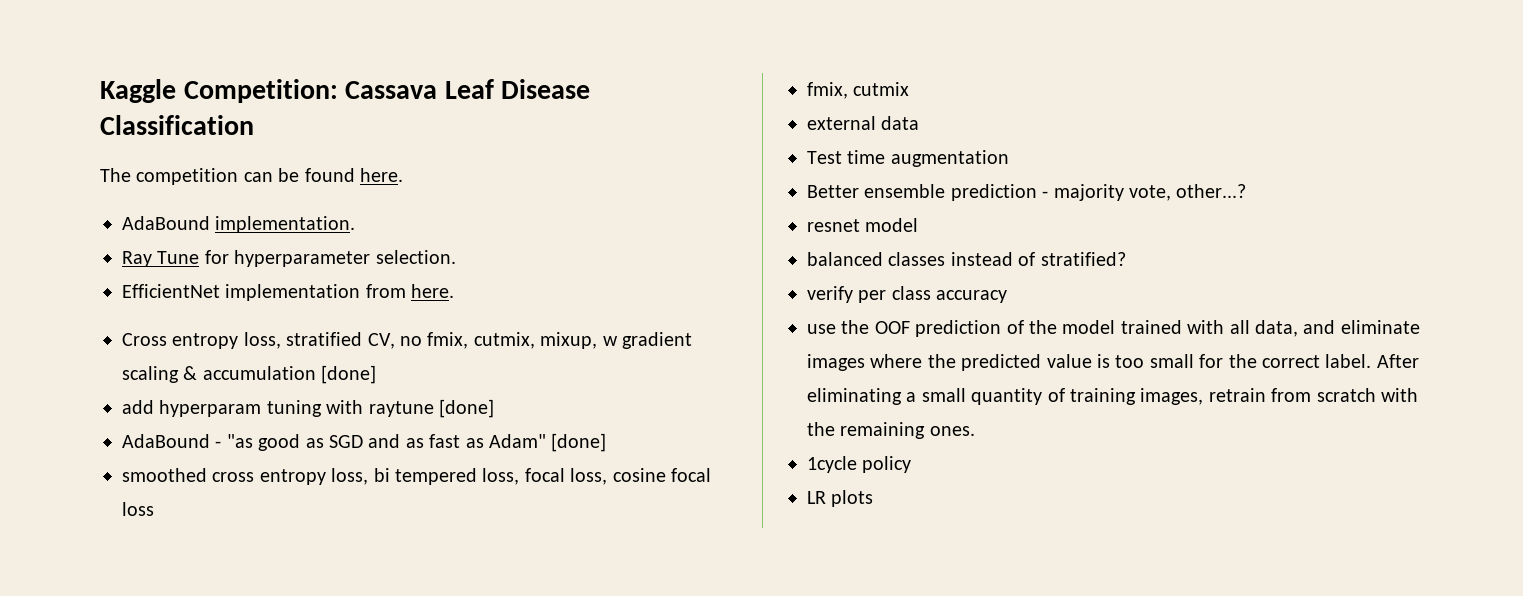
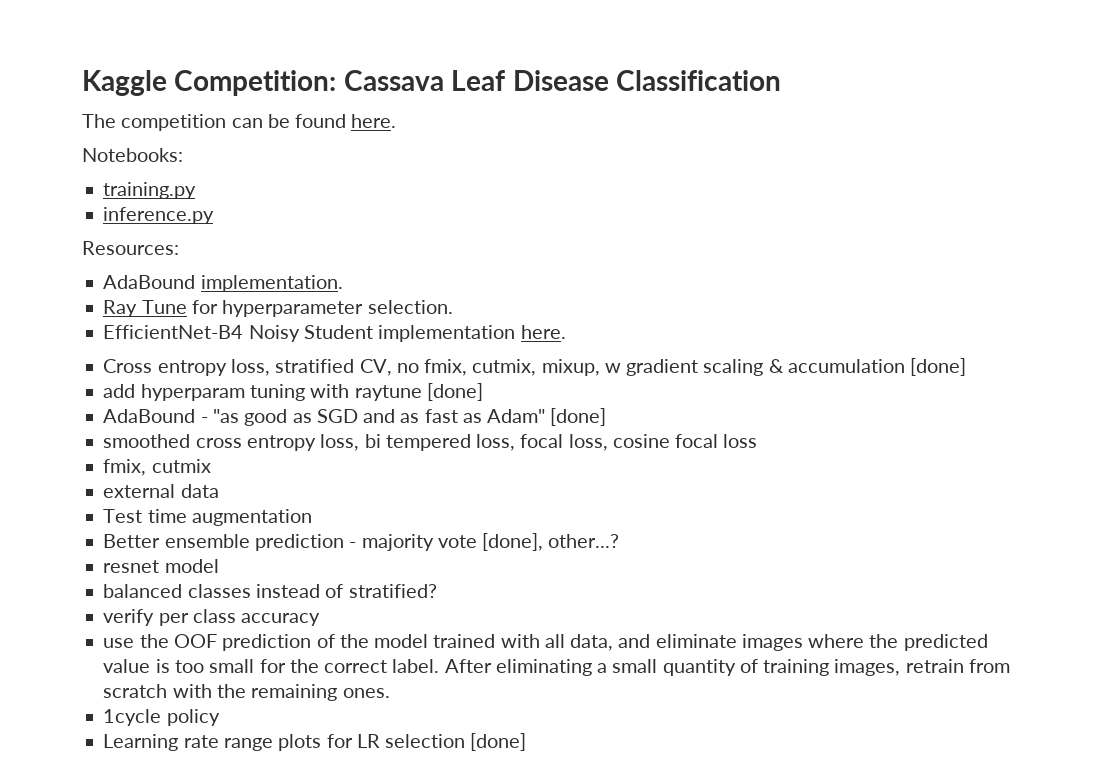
(403, 175) none -> [82,148,183,162] [103,182,197,199] [103,207,215,224] [82,241,179,255] // Notebooks: // training.py // inference.py // Resources:
[122,284,406,301] EfficientNet implementation from -> [103,325,516,342] EfficientNet-B4 Noisy Student implementation
[1129,185,1171,201] vote, -> [437,533,544,551] vote [done],
[807,490,874,507] LR plots -> [103,733,527,751] Learning rate range plots for LR selection [done]

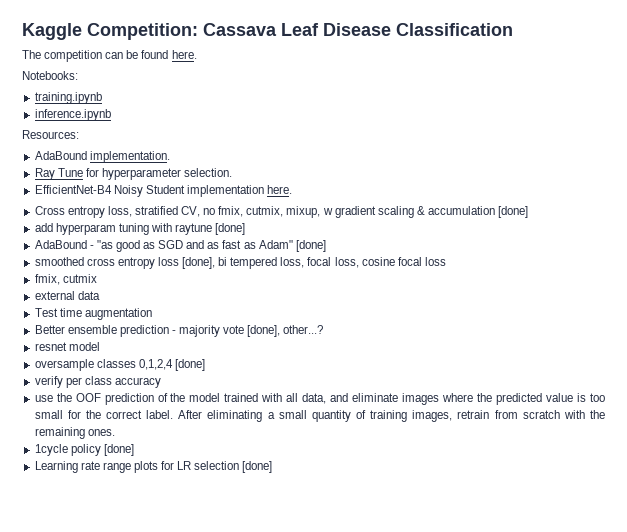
[103,182,197,199] [103,207,215,224] training.py // inference.py -> [34,92,102,104] [34,109,111,121] training.ipynb // inference.ipynb
[320,434,360,451] loss, -> [157,257,216,269] loss [done],
[103,584,437,598] balanced classes instead of stratified? -> [34,359,205,371] oversample classes 0,1,2,4 [done]
(220, 717) none -> [103,444,134,456] [done]

